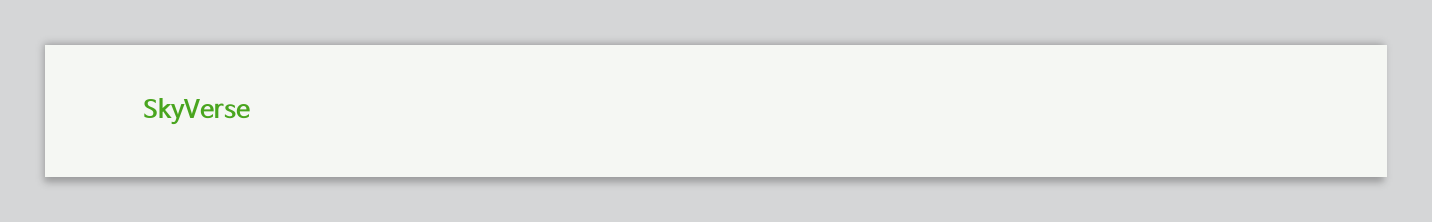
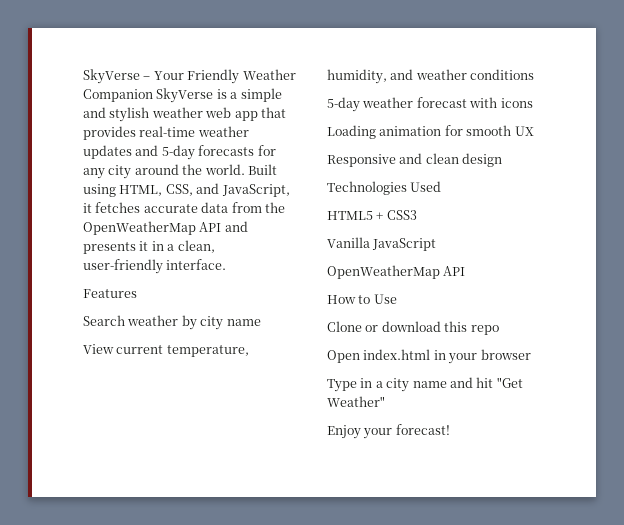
[143,98,250,125] SkyVerse -> [83,69,296,84] [83,88,282,103] [83,107,286,122] [83,126,249,140] [83,145,276,160] [83,164,277,179] [83,183,290,197] [83,202,285,213] [83,221,248,235] [83,240,215,254] [83,259,227,274] [83,289,137,298] [83,315,261,330] [83,344,249,357] [327,69,535,84] [327,97,533,112] [327,125,534,139] [327,153,503,167] [327,181,442,195] [327,210,417,220] [327,237,437,251] [327,265,466,279] [327,294,397,304] [327,321,499,335] [327,349,531,364] [327,377,523,392] [327,396,385,407] [327,424,450,439] SkyVerse – Your Friendly Weather Companion SkyVerse is a simple and stylish weather web app that provides real-time weather updates and 5-day forecasts for any city around the world. Built using HTML, CSS, and JavaScript, it fetches accurate data from the OpenWeatherMap API and presents it in a clean, user-friendly interface. // Features // Search weather by city name // View current temperature, humidity, and weather conditions // 5-day weather forecast with icons // Loading animation for smooth UX // Responsive and clean design // Technologies Used // HTML5 + CSS3 // Vanilla JavaScript // OpenWeatherMap API // How to Use // Clone or download this repo // Open index.html in your browser // Type in a city name and hit "Get Weather" // Enjoy your forecast!

